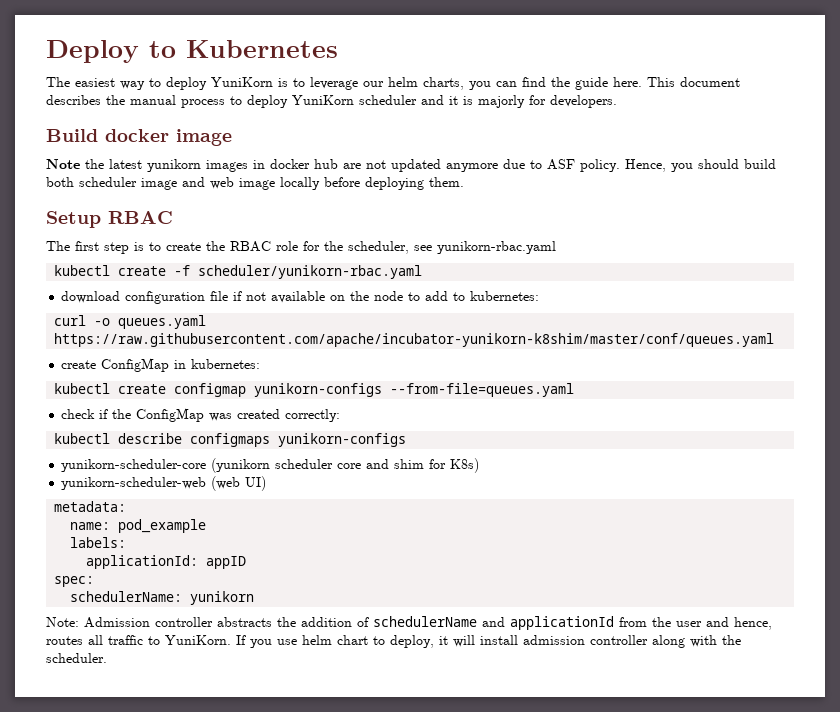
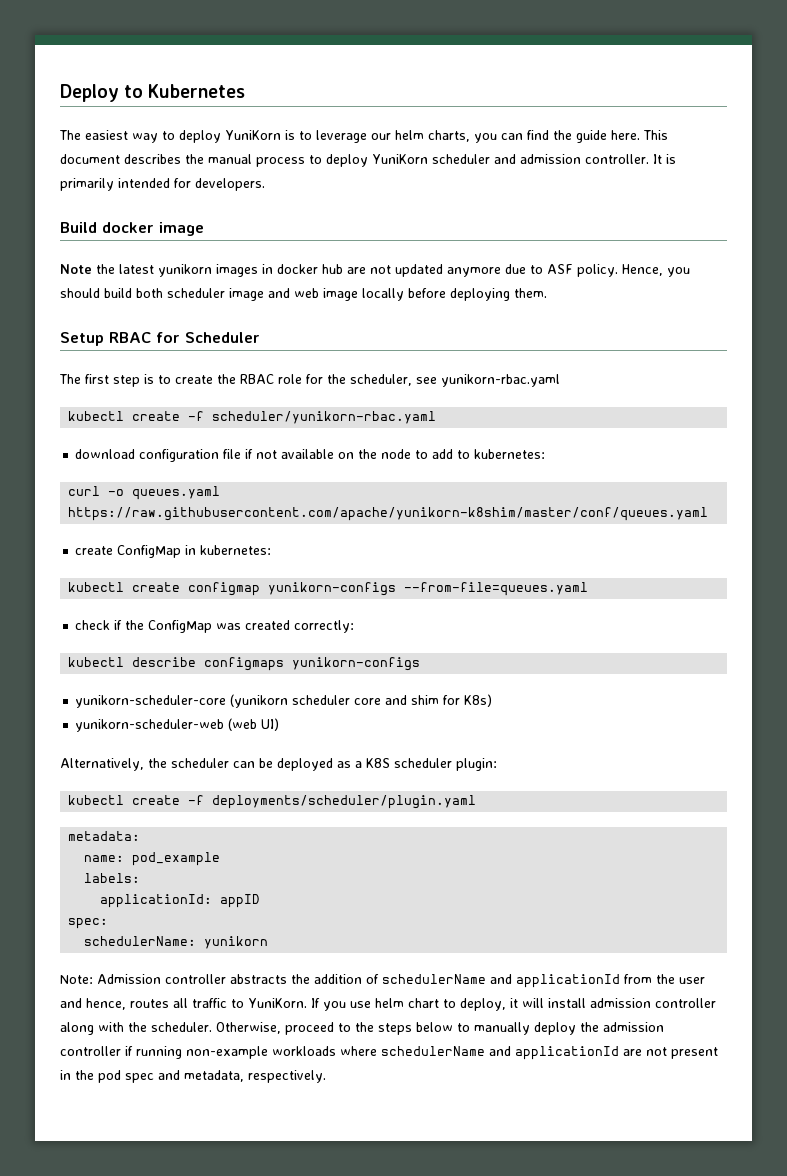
[449,95,525,108] it is majorly -> [520,154,676,164] [60,178,170,191] admission controller. It is primarily intended
(173, 217) none -> [156,332,260,343] for Scheduler
[54,333,775,347] https://raw.githubusercontent.com/apache/incubator-yunikorn-k8shim/master/conf/queues.yaml -> [68,507,709,521] https://raw.githubusercontent.com/apache/yunikorn-k8shim/master/conf/queues.yaml
(267, 483) none -> [60,758,497,771] [68,795,477,809] // Alternatively, the scheduler can be deployed as a K8S scheduler plugin: // kubectl create -f deployments/scheduler/plugin.yaml
(107, 658) none -> [216,1022,664,1035] [60,1046,718,1060] [60,1070,326,1083] Otherwise, proceed to the steps below to manually deploy the admission controller if running non-example workloads where schedulerName and applicationId are not present in the pod spec and metadata, respectively.

